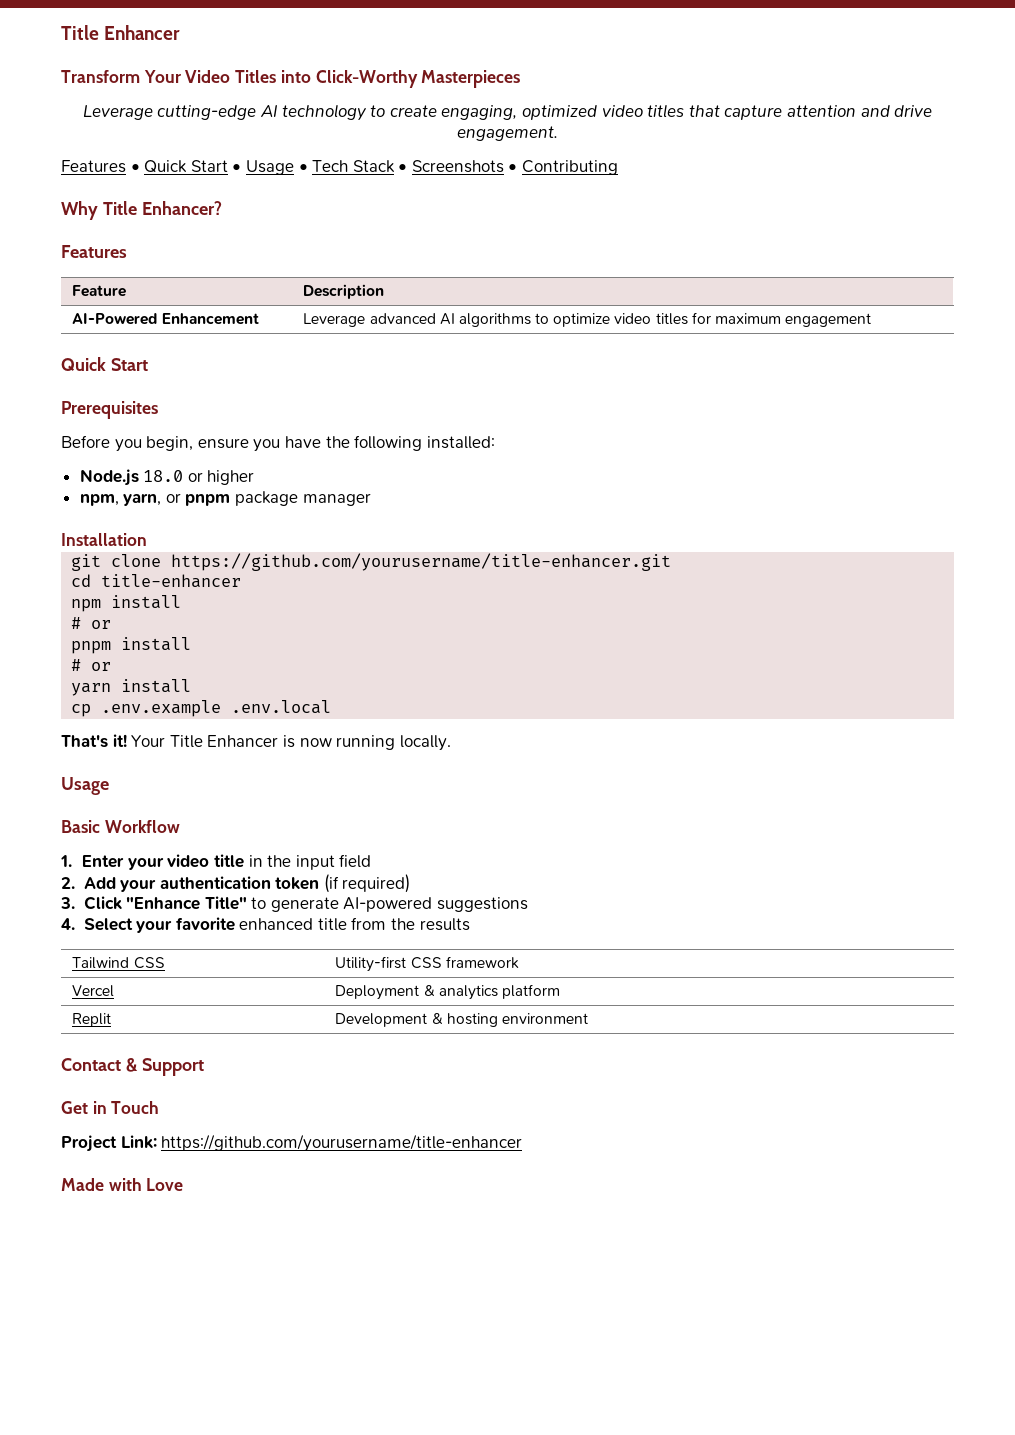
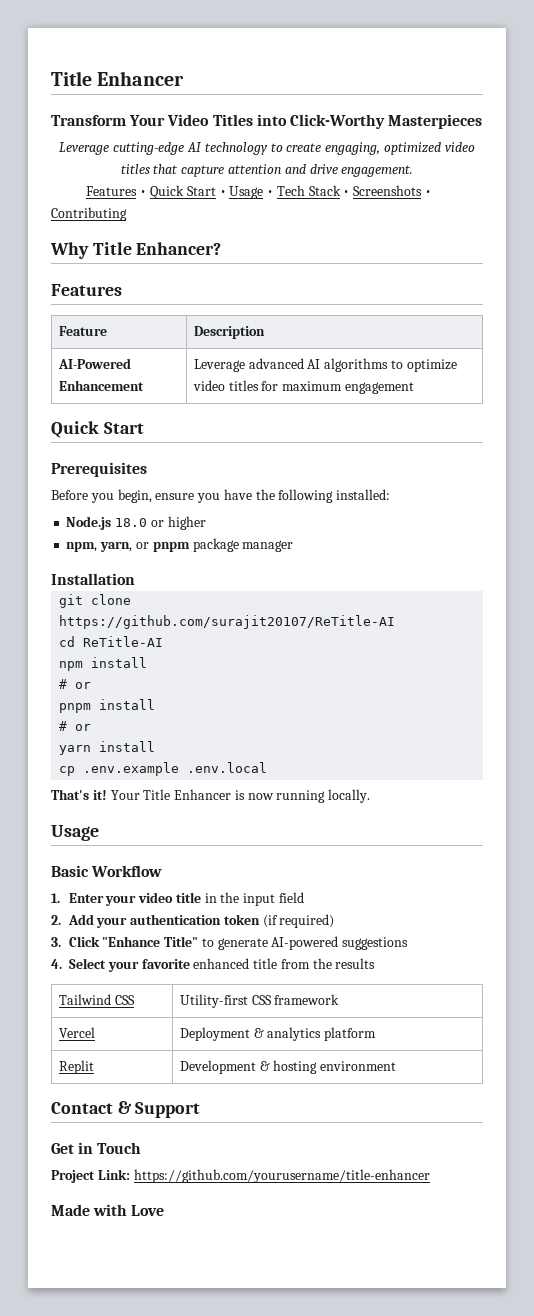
[171,553,672,571] https://github.com/yourusername/title-enhancer.git -> [59,615,396,629] https://github.com/surajit20107/ReTitle-AI
[101,574,242,588] title-enhancer -> [83,636,164,647] ReTitle-AI

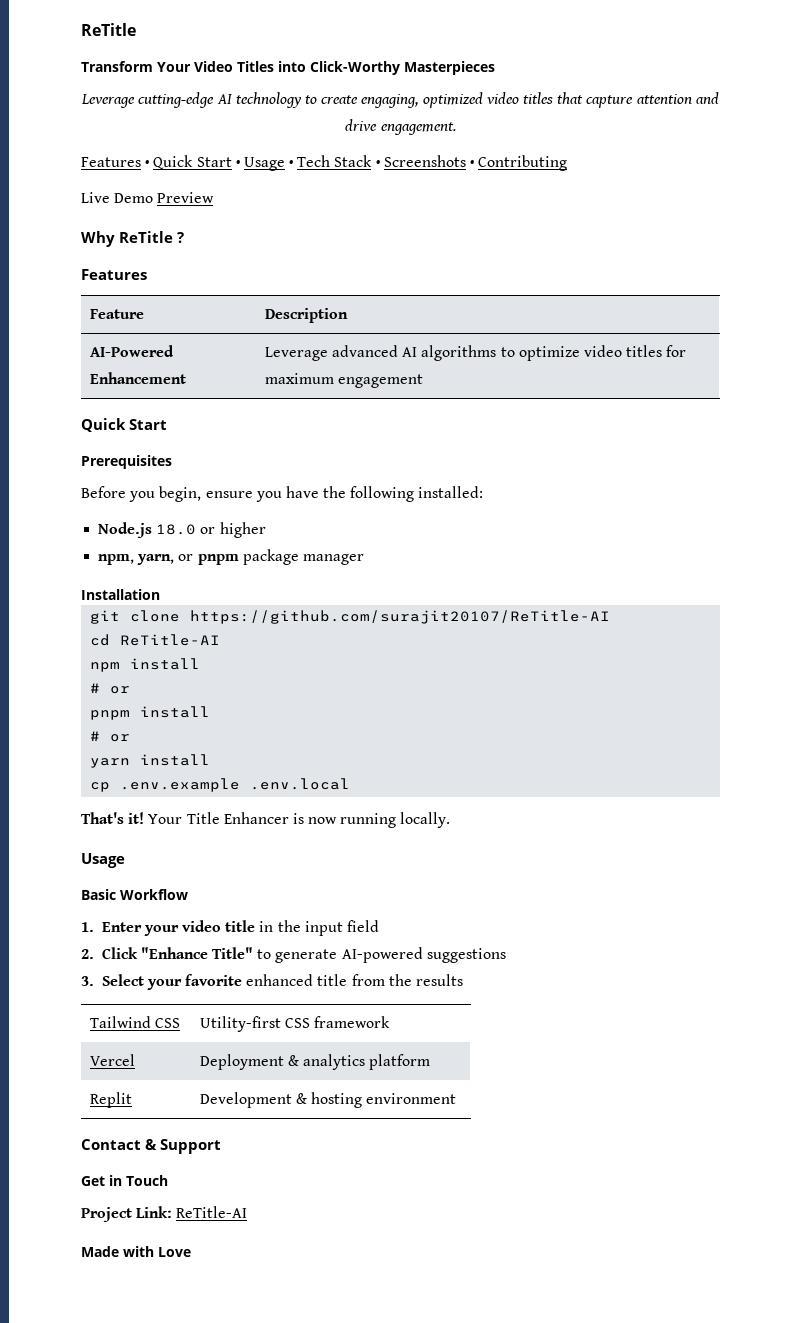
[51,71,185,86] Title Enhancer -> [81,23,136,36] ReTitle
(127, 214) none -> [81,192,215,203] // Live Demo Preview
[92,242,222,255] Title Enhancer? -> [119,231,185,243] ReTitle ?
[67,914,335,928] [51,937,61,947] Add your authentication token (if required) // 3. -> (94, 954) none
[51,959,62,969] 4. -> [81,976,94,986] 3.
[133,1169,430,1183] https://github.com/yourusername/title-enhancer -> [176,1206,248,1218] ReTitle-AI

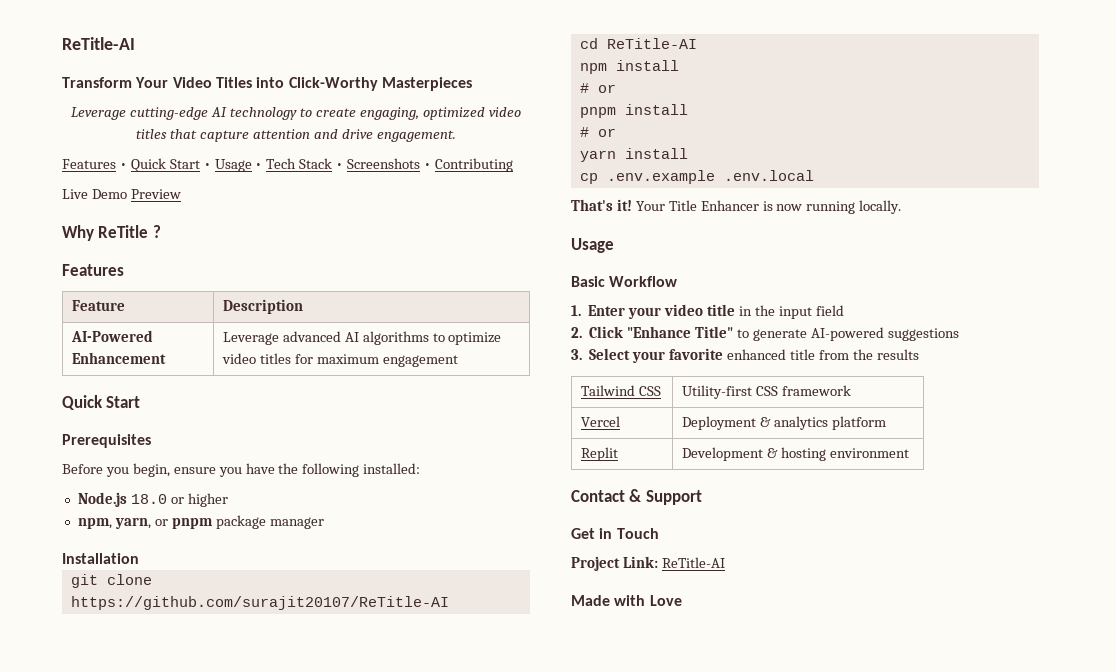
[81,23,136,36] ReTitle -> [62,37,135,50] ReTitle-AI

